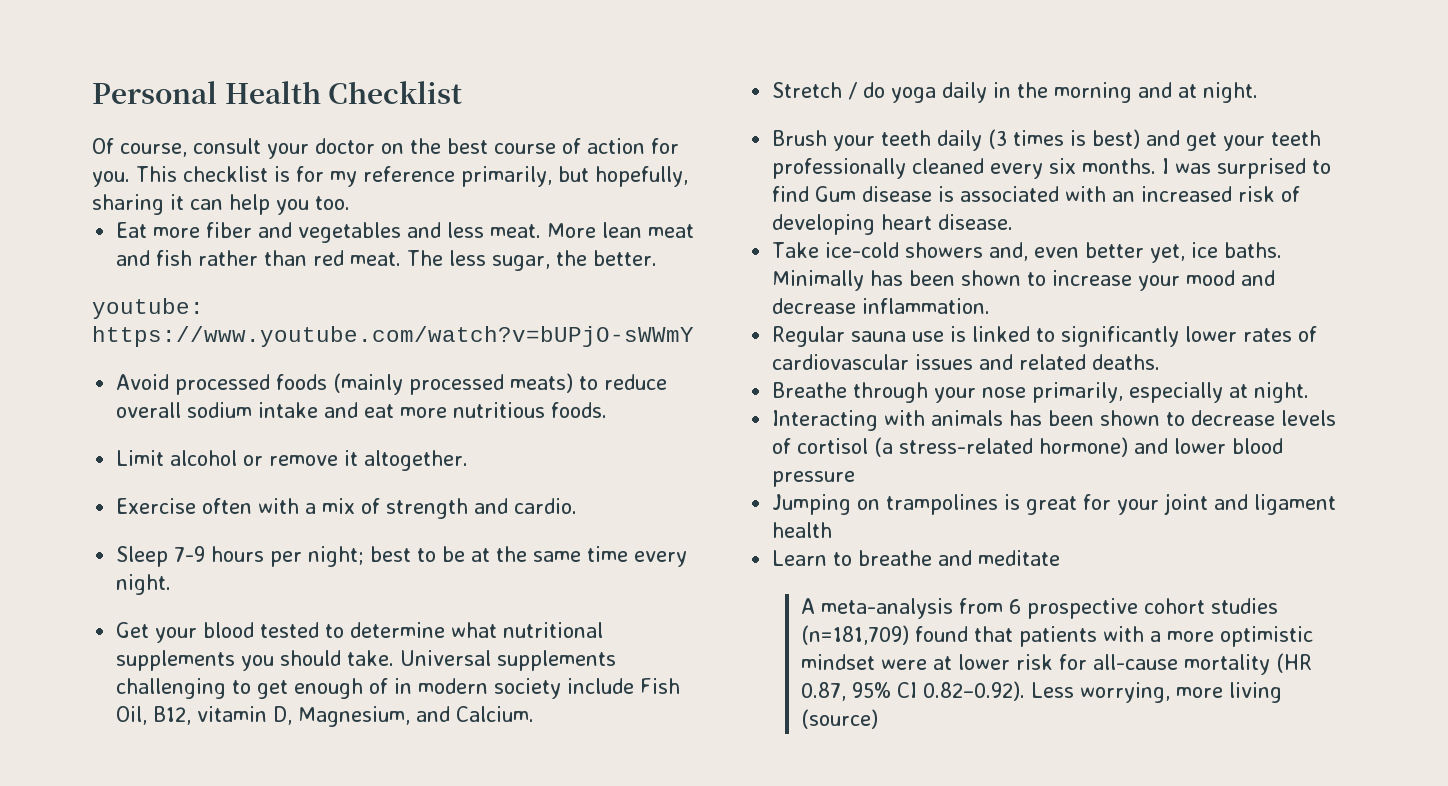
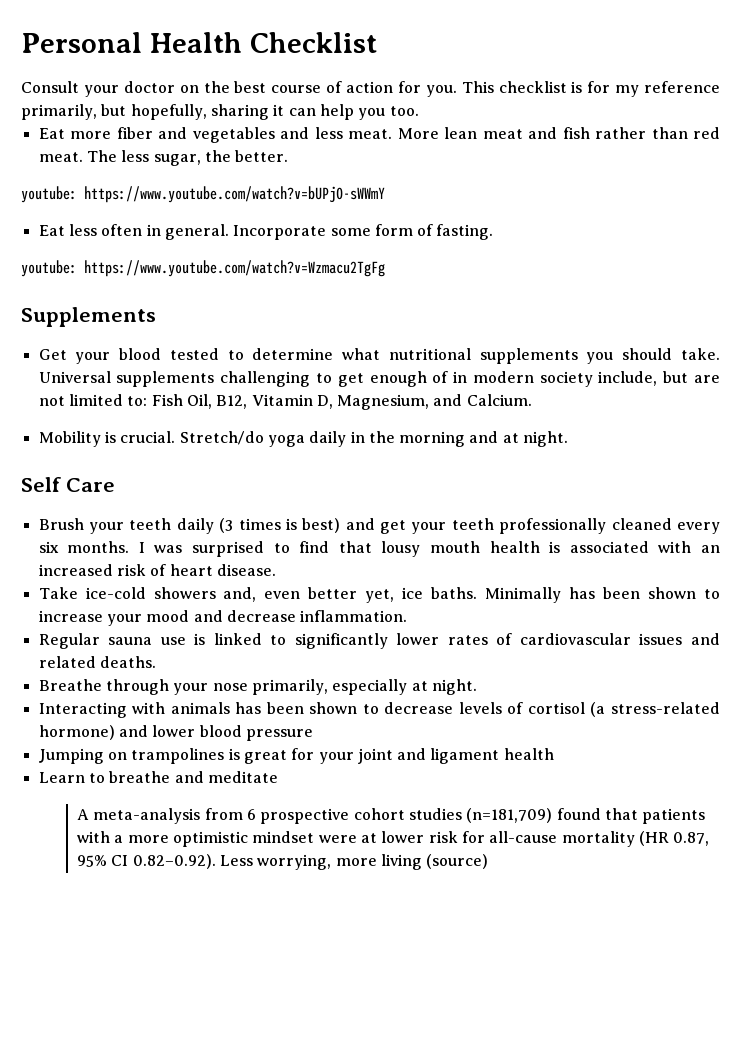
[92,138,261,157] Of course, consult -> [21,81,79,93] Consult
[116,373,668,395] [116,402,608,418] [116,450,469,471] [116,498,578,519] [116,546,688,567] [116,574,172,595] Avoid processed foods (mainly processed meats) to reduce overall sodium intake and eat more nutritious foods. // Limit alcohol or remove it altogether. // Exercise often with a mix of strength and cardio. // Sleep 7-9 hours per night; best to be at the same time every night. -> [38,224,494,240] [21,260,385,277] [21,307,156,327] Eat less often in general. Incorporate some form of fasting. // youtube: https://www.youtube.com/watch?v=Wzmacu2TgFg // Supplements
[567,678,635,694] include -> [598,371,720,386] [38,394,148,406] include, but are not limited to:
[197,706,268,722] vitamin -> [251,394,313,406] Vitamin
[772,82,886,100] Stretch / do -> [38,431,264,447] Mobility is crucial. Stretch/do
(1259, 92) none -> [21,477,115,492] // Self Care
[815,186,933,202] Gum disease -> [338,541,540,557] that lousy mouth health
[772,214,876,235] developing -> (167, 570) none

